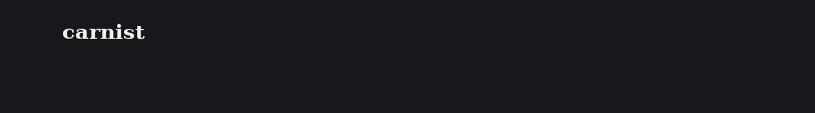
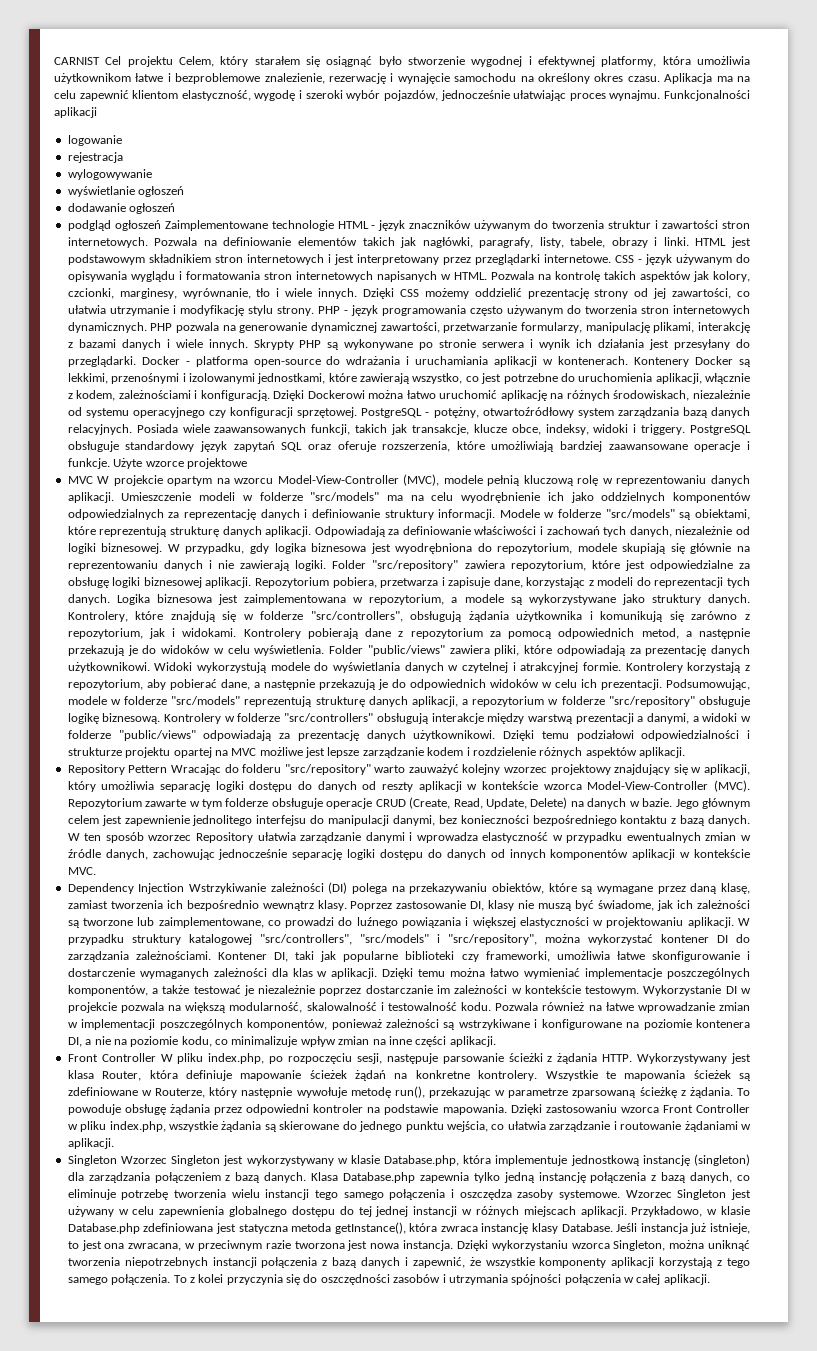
[62,23,146,40] carnist -> [54,56,750,67] [54,73,750,84] [54,90,751,101] [54,107,97,118] [67,135,122,146] [67,152,123,163] [67,169,152,180] [67,186,185,197] [67,203,176,214] [67,220,750,231] [67,237,751,248] [67,254,750,265] [67,271,750,282] [67,288,750,299] [67,305,750,316] [67,322,750,333] [67,339,751,350] [67,356,751,367] [67,373,750,384] [67,390,750,401] [67,407,750,418] [67,424,751,435] [67,441,750,452] [67,458,247,469] [67,474,750,486] [67,492,751,503] [67,509,750,520] [67,526,750,537] [67,543,750,554] [67,560,750,571] [67,577,750,588] [67,594,750,605] [67,611,750,622] [67,628,750,639] [67,645,750,656] [67,662,751,673] [67,679,750,690] [67,696,750,707] [67,713,751,724] [67,730,750,741] [67,747,685,758] [67,764,750,775] [67,780,750,792] [67,797,750,809] [67,815,750,826] [67,832,751,843] [67,849,750,860] [67,867,96,875] [67,882,751,894] [67,900,750,911] [67,917,750,928] [67,934,750,945] [67,951,750,962] [67,968,750,979] [67,985,751,996] [67,1002,751,1013] [67,1019,750,1030] [67,1036,496,1047] [67,1053,751,1064] [67,1070,751,1081] [67,1086,750,1098] [67,1104,750,1115] [67,1121,751,1132] [67,1138,114,1149] [67,1154,750,1166] [67,1172,750,1183] [67,1189,752,1200] [67,1206,750,1217] [67,1222,750,1234] [67,1240,750,1251] [67,1257,750,1268] [67,1274,710,1285] CARNIST Cel projektu Celem, który starałem się osiągnąć było stworzenie wygodnej i efektywnej platformy, która umożliwia użytkownikom łatwe i bezproblemowe znalezienie, rezerwację i wynajęcie samochodu na określony okres czasu. Aplikacja ma na celu zapewnić klientom elastyczność, wygodę i szeroki wybór pojazdów, jednocześnie ułatwiając proces wynajmu. Funkcjonalności aplikacji // logowanie // rejestracja // wylogowywanie // wyświetlanie ogłoszeń // dodawanie ogłoszeń // podgląd ogłoszeń Zaimplementowane technologie HTML - język znaczników używanym do tworzenia struktur i zawartości stron internetowych. Pozwala na definiowanie elementów takich jak nagłówki, paragrafy, listy, tabele, obrazy i linki. HTML jest podstawowym składnikiem stron internetowych i jest interpretowany przez przeglądarki internetowe. CSS - język używanym do opisywania wyglądu i formatowania stron internetowych napisanych w HTML. Pozwala na kontrolę takich aspektów jak kolory, czcionki, marginesy, wyrównanie, tło i wiele innych. Dzięki CSS możemy oddzielić prezentację strony od jej zawartości, co ułatwia utrzymanie i modyfikację stylu strony. PHP - język programowania często używanym do tworzenia stron internetowych dynamicznych. PHP pozwala na generowanie dynamicznej zawartości, przetwarzanie formularzy, manipulację plikami, interakcję z bazami danych i wiele innych. Skrypty PHP są wykonywane po stronie serwera i wynik ich działania jest przesyłany do przeglądarki. Docker - platforma open-source do wdrażania i uruchamiania aplikacji w kontenerach. Kontenery Docker są lekkimi, przenośnymi i izolowanymi jednostkami, które zawierają wszystko, co jest potrzebne do uruchomienia aplikacji, włącznie z kodem, zależnościami i konfiguracją. Dzięki Dockerowi można łatwo uruchomić aplikację na różnych środowiskach, niezależnie od systemu operacyjnego czy konfiguracji sprzętowej. PostgreSQL - potężny, otwartoźródłowy system zarządzania bazą danych relacyjnych. Posiada wiele zaawansowanych funkcji, takich jak transakcje, klucze obce, indeksy, widoki i triggery. PostgreSQL obsługuje standardowy język zapytań SQL oraz oferuje rozszerzenia, które umożliwiają bardziej zaawansowane operacje i funkcje. Użyte wzorce projektowe // MVC W projekcie opartym na wzorcu Model-View-Controller (MVC), modele pełnią kluczową rolę w reprezentowaniu danych aplikacji. Umieszczenie modeli w folderze "src/models" ma na celu wyodrębnienie ich jako oddzielnych komponentów odpowiedzialnych za reprezentację danych i definiowanie struktury informacji. Modele w folderze "src/models" są obiektami, które reprezentują strukturę danych aplikacji. Odpowiadają za definiowanie właściwości i zachowań tych danych, niezależnie od logiki biznesowej. W przypadku, gdy logika biznesowa jest wyodrębniona do repozytorium, modele skupiają się głównie na reprezentowaniu danych i nie zawierają logiki. Folder "src/repository" zawiera repozytorium, które jest odpowiedzialne za obsługę logiki biznesowej aplikacji. Repozytorium pobiera, przetwarza i zapisuje dane, korzystając z modeli do reprezentacji tych danych. Logika biznesowa jest zaimplementowana w repozytorium, a modele są wykorzystywane jako struktury danych. Kontrolery, które znajdują się w folderze "src/controllers", obsługują żądania użytkownika i komunikują się zarówno z repozytorium, jak i widokami. Kontrolery pobierają dane z repozytorium za pomocą odpowiednich metod, a następnie przekazują je do widoków w celu wyświetlenia. Folder "public/views" zawiera pliki, które odpowiadają za prezentację danych użytkownikowi. Widoki wykorzystują modele do wyświetlania danych w czytelnej i atrakcyjnej formie. Kontrolery korzystają z repozytorium, aby pobierać dane, a następnie przekazują je do odpowiednich widoków w celu ich prezentacji. Podsumowując, modele w folderze "src/models" reprezentują strukturę danych aplikacji, a repozytorium w folderze "src/repository" obsługuje logikę biznesową. Kontrolery w folderze "src/controllers" obsługują interakcje między warstwą prezentacji a danymi, a widoki w folderze "public/views" odpowiadają za prezentację danych użytkownikowi. Dzięki temu podziałowi odpowiedzialności i strukturze projektu opartej na MVC możliwe jest lepsze zarządzanie kodem i rozdzielenie różnych aspektów aplikacji. // Repository Pettern Wracając do folderu "src/repository" warto zauważyć kolejny wzorzec projektowy znajdujący się w aplikacji, który umożliwia separację logiki dostępu do danych od reszty aplikacji w kontekście wzorca Model-View-Controller (MVC). Repozytorium zawarte w tym folderze obsługuje operacje CRUD (Create, Read, Update, Delete) na danych w bazie. Jego głównym celem jest zapewnienie jednolitego interfejsu do manipulacji danymi, bez konieczności bezpośredniego kontaktu z bazą danych. W ten sposób wzorzec Repository ułatwia zarządzanie danymi i wprowadza elastyczność w przypadku ewentualnych zmian w źródle danych, zachowując jednocześnie separację logiki dostępu do danych od innych komponentów aplikacji w kontekście MVC. // Dependency Injection Wstrzykiwanie zależności (DI) polega na przekazywaniu obiektów, które są wymagane przez daną klasę, zamiast tworzenia ich bezpośrednio wewnątrz klasy. Poprzez zastosowanie DI, klasy nie muszą być świadome, jak ich zależności są tworzone lub zaimplementowane, co prowadzi do luźnego powiązania i większej elastyczności w projektowaniu aplikacji. W przypadku struktury katalogowej "src/controllers", "src/models" i "src/repository", można wykorzystać kontener DI do zarządzania zależnościami. Kontener DI, taki jak popularne biblioteki czy frameworki, umożliwia łatwe skonfigurowanie i dostarczenie wymaganych zależności dla klas w aplikacji. Dzięki temu można łatwo wymieniać implementacje poszczególnych komponentów, a także testować je niezależnie poprzez dostarczanie im zależności w kontekście testowym. Wykorzystanie DI w projekcie pozwala na większą modularność, skalowalność i testowalność kodu. Pozwala również na łatwe wprowadzanie zmian w implementacji poszczególnych komponentów, ponieważ zależności są wstrzykiwane i konfigurowane na poziomie kontenera DI, a nie na poziomie kodu, co minimalizuje wpływ zmian na inne części aplikacji. // Front Controller W pliku index.php, po rozpoczęciu sesji, następuje parsowanie ścieżki z żądania HTTP. Wykorzystywany jest klasa Router, która definiuje mapowanie ścieżek żądań na konkretne kontrolery. Wszystkie te mapowania ścieżek są zdefiniowane w Routerze, który następnie wywołuje metodę run(), przekazując w parametrze zparsowaną ścieżkę z żądania. To powoduje obsługę żądania przez odpowiedni kontroler na podstawie mapowania. Dzięki zastosowaniu wzorca Front Controller w pliku index.php, wszystkie żądania są skierowane do jednego punktu wejścia, co ułatwia zarządzanie i routowanie żądaniami w aplikacji. // Singleton Wzorzec Singleton jest wykorzystywany w klasie Database.php, która implementuje jednostkową instancję (singleton) dla zarządzania połączeniem z bazą danych. Klasa Database.php zapewnia tylko jedną instancję połączenia z bazą danych, co eliminuje potrzebę tworzenia wielu instancji tego samego połączenia i oszczędza zasoby systemowe. Wzorzec Singleton jest używany w celu zapewnienia globalnego dostępu do tej jednej instancji w różnych miejscach aplikacji. Przykładowo, w klasie Database.php zdefiniowana jest statyczna metoda getInstance(), która zwraca instancję klasy Database. Jeśli instancja już istnieje, to jest ona zwracana, w przeciwnym razie tworzona jest nowa instancja. Dzięki wykorzystaniu wzorca Singleton, można uniknąć tworzenia niepotrzebnych instancji połączenia z bazą danych i zapewnić, że wszystkie komponenty aplikacji korzystają z tego samego połączenia. To z kolei przyczynia się do oszczędności zasobów i utrzymania spójności połączenia w całej aplikacji.

